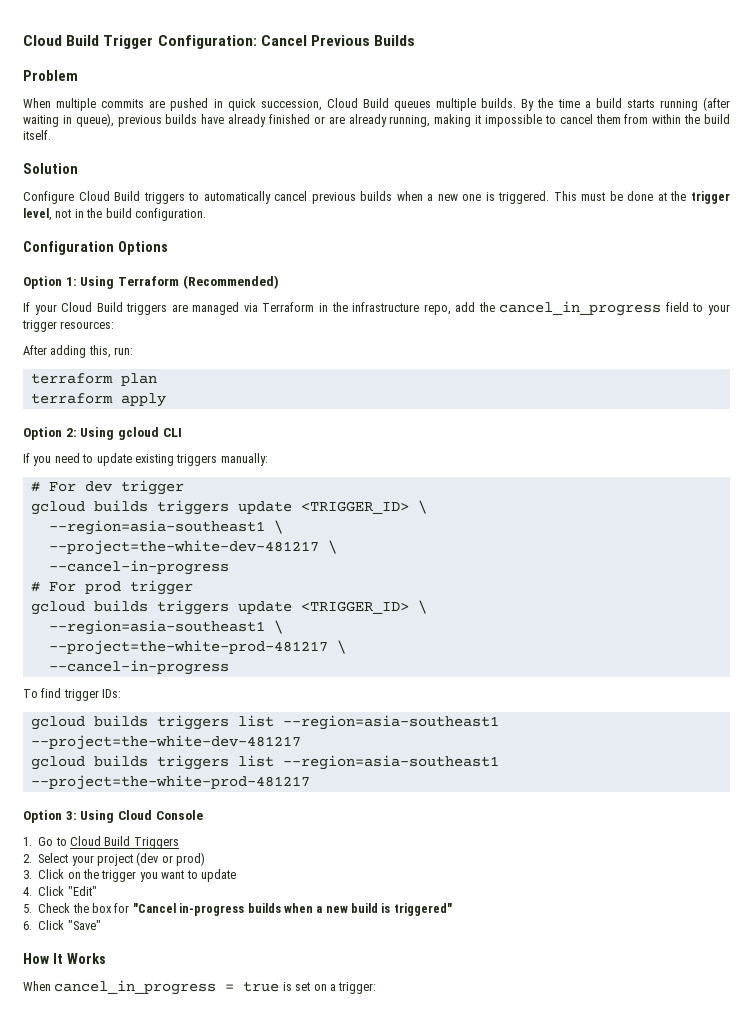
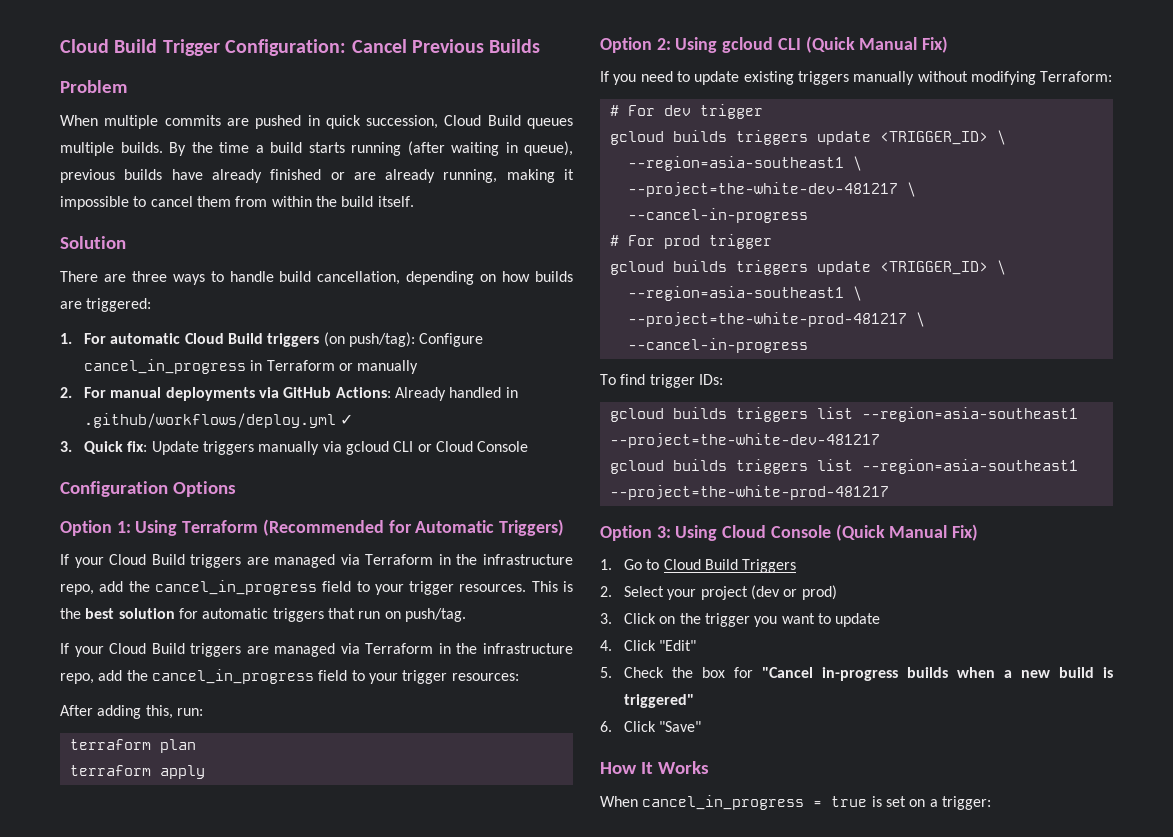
[23,191,730,204] [23,208,206,221] Configure Cloud Build triggers to automatically cancel previous builds when a new one is triggered. This must be done at the trigger level, not in the build configuration. -> [60,271,574,285] [60,298,152,312] [60,332,484,347] [84,359,419,374] [60,387,518,401] [84,413,354,428] [60,441,529,455] There are three ways to handle build cancellation, depending on how builds are triggered: // 1. For automatic Cloud Build triggers (on push/tag): Configure cancel_in_progress in Terraform or manually // 2. For manual deployments via GitHub Actions: Already handled in .github/workflows/deploy.yml ✓ // 3. Quick fix: Update triggers manually via gcloud CLI or Cloud Console
[182,275,279,289] (Recommended) -> [262,519,565,536] [60,554,574,568] [60,580,573,595] [60,608,466,622] (Recommended for Automatic Triggers) // If your Cloud Build triggers are managed via Terraform in the infrastructure repo, add the cancel_in_progress field to your trigger resources. This is the best solution for automatic triggers that run on push/tag.
(182, 432) none -> [805,36,949,53] (Quick Manual Fix)
[220,453,268,466] manually: -> [853,71,1113,85] manually without modifying Terraform:
(203, 815) none -> [835,524,979,541] (Quick Manual Fix)

